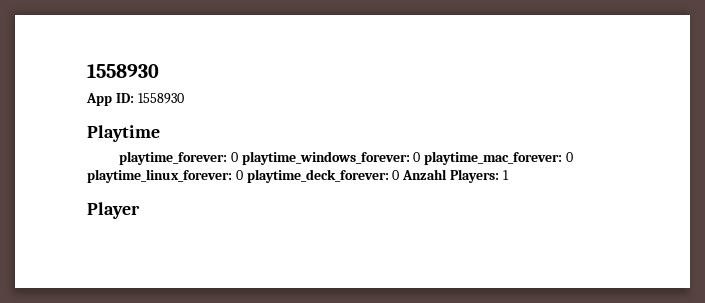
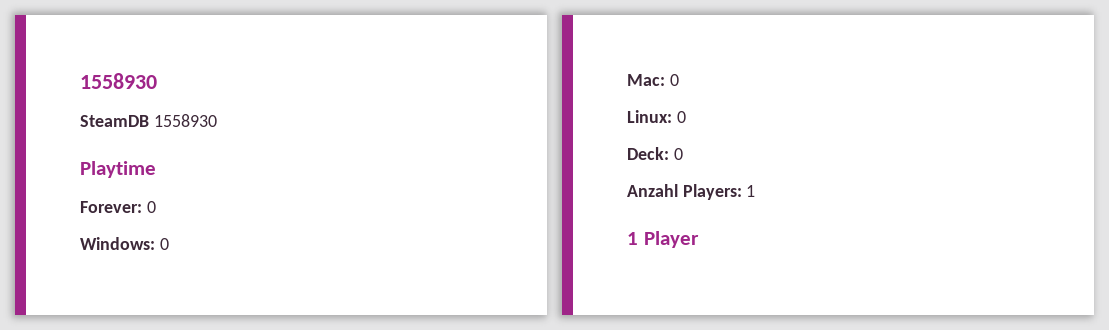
[87,64,159,78] [86,93,134,106] 1558930 // App ID: -> [80,73,157,89] [80,115,149,127] 1558930 // SteamDB
[118,151,573,165] [87,169,400,183] playtime_forever: 0 playtime_windows_forever: 0 playtime_mac_forever: 0 playtime_linux_forever: 0 playtime_deck_forever: 0 -> [80,201,156,213] [80,237,169,250] [627,74,679,86] [627,110,686,123] [627,147,683,160] Forever: 0 // Windows: 0 // Mac: 0 // Linux: 0 // Deck: 0 //
(509, 175) none -> [627,232,638,245] 1

